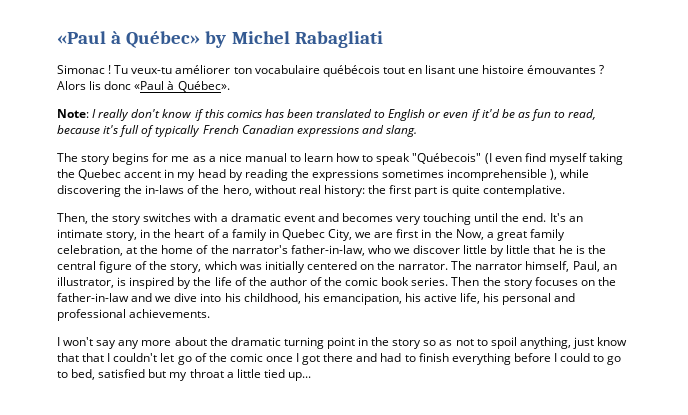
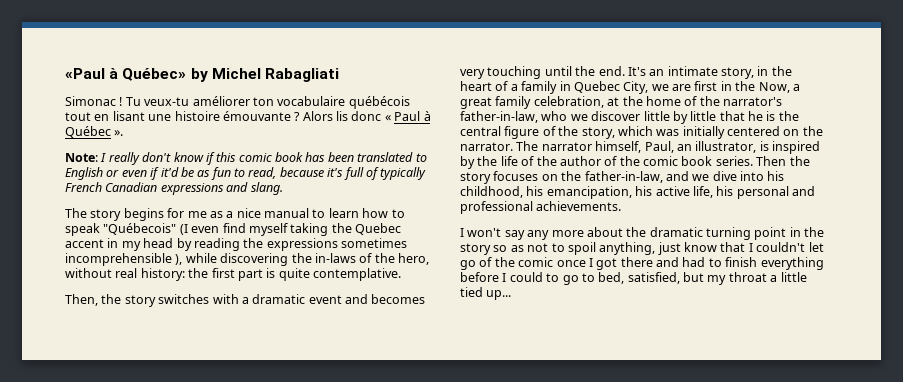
[527,65,597,74] émouvantes -> [222,111,291,121] émouvante
[134,81,230,92] «Paul à Québec». -> [384,111,431,121] [65,126,124,138] « Paul à Québec ».
[226,110,262,118] comics -> [238,152,303,162] comic book
[57,293,129,302] father-in-law -> [584,171,663,183] father-in-law,
[82,353,105,362] that -> (746, 247) none
[98,369,146,378] satisfied -> [627,272,680,284] satisfied,

